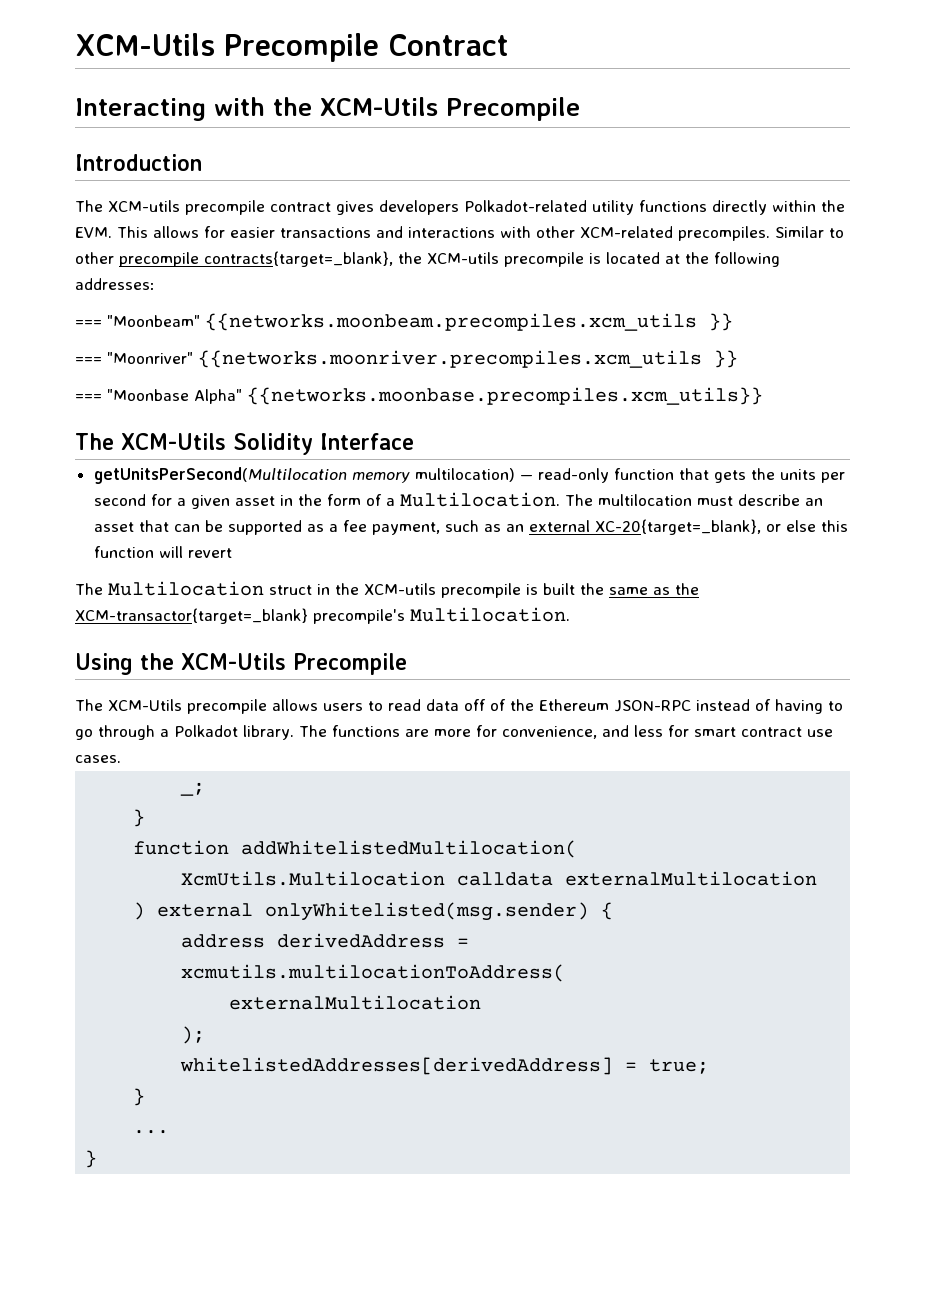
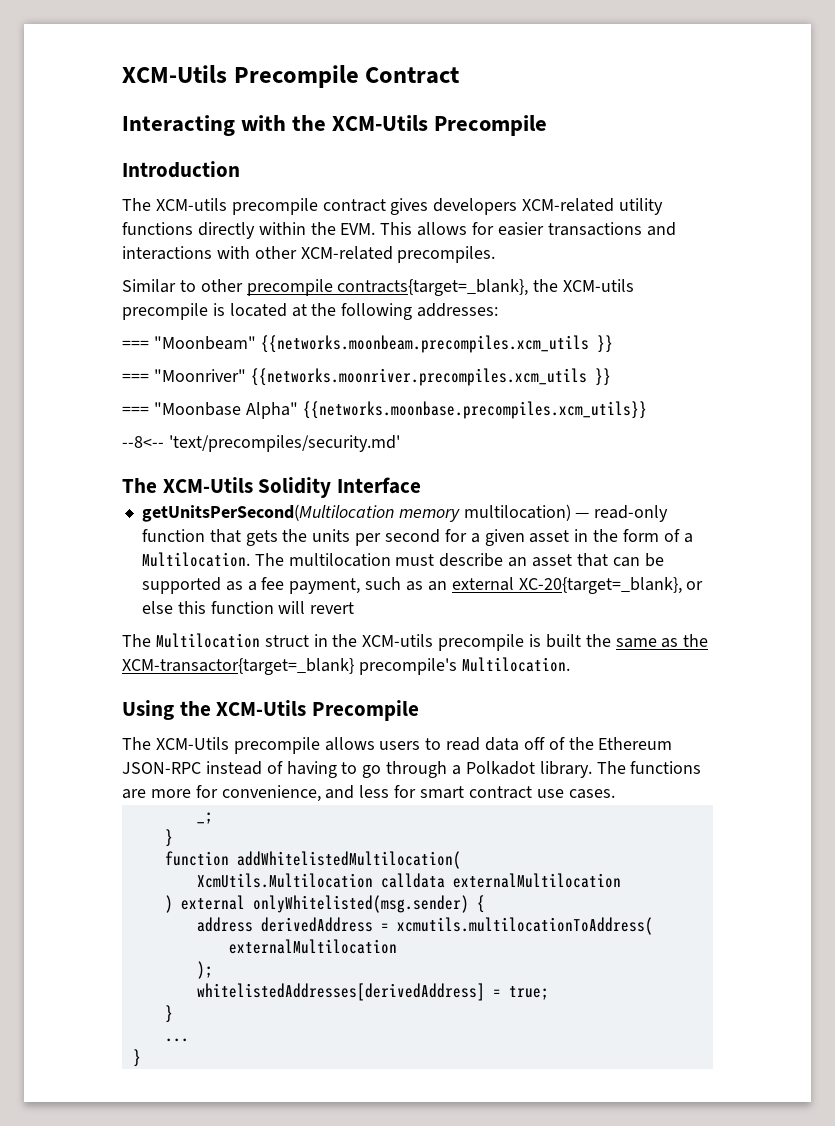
[464,200,587,212] Polkadot-related -> [522,198,615,212] XCM-related
(770, 233) none -> (496, 254) //
(763, 396) none -> [122,435,400,452] // --8<-- 'text/precompiles/security.md'

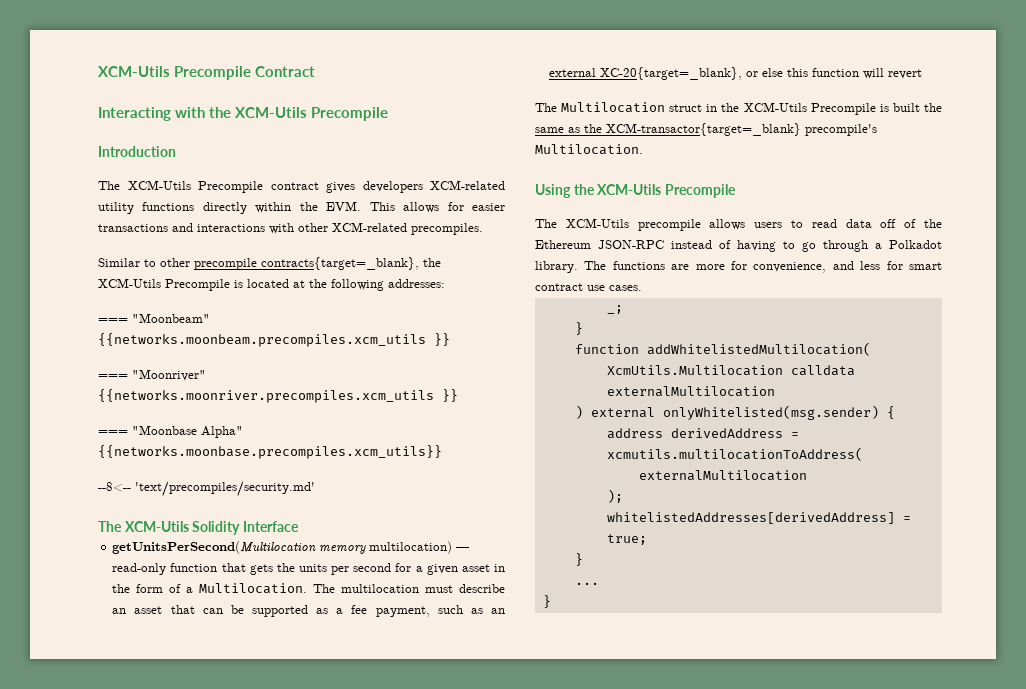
[155,198,318,215] XCM-utils precompile -> [127,180,263,193] XCM-Utils Precompile
[563,279,635,292] [122,303,208,320] XCM-utils precompile -> [98,278,230,291] XCM-Utils Precompile
[362,634,525,651] XCM-utils precompile -> [743,102,876,115] XCM-Utils Precompile

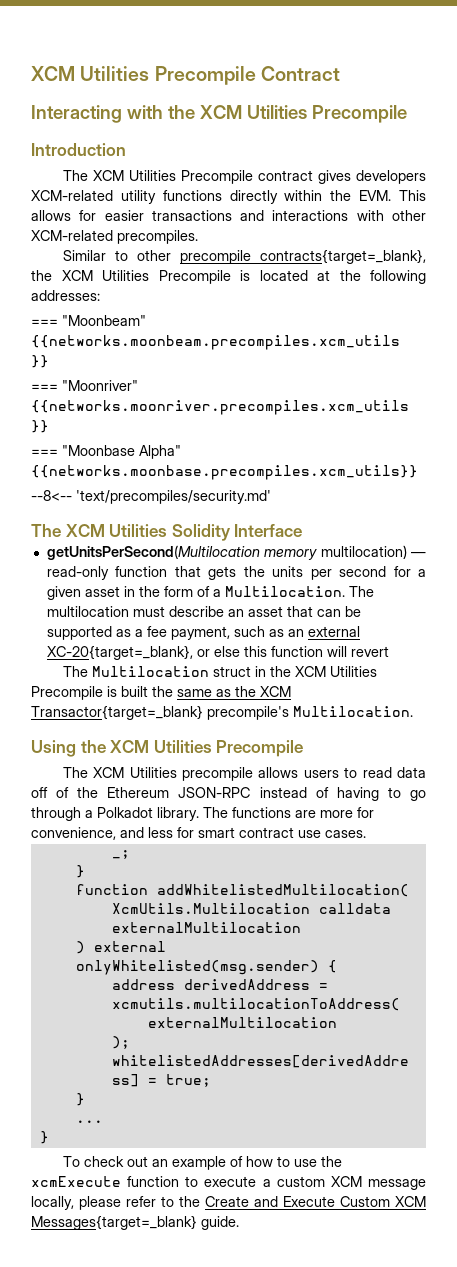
[98,66,170,77] XCM-Utils -> [31,66,150,81] XCM Utilities
[235,107,307,118] XCM-Utils -> [199,105,307,119] XCM Utilities
[127,180,191,190] XCM-Utils -> [92,170,176,181] XCM Utilities
[98,278,161,288] XCM-Utils -> [61,270,149,281] XCM Utilities
[124,521,189,532] XCM-Utils -> [65,524,168,537] XCM Utilities
[743,102,807,112] XCM-Utils -> [294,666,377,677] XCM Utilities
[606,123,801,136] XCM-transactor{target=_blank} -> [260,686,291,697] [31,705,203,720] XCM Transactor{target=_blank}
[597,184,662,195] XCM-Utils -> [110,740,212,753] XCM Utilities
[565,218,629,228] XCM-Utils -> [93,767,177,778] XCM Utilities
(551, 601) none -> [62,1156,342,1170] [31,1176,426,1190] [31,1196,426,1210] [31,1215,239,1230] // To check out an example of how to use the xcmExecute function to execute a custom XCM message locally, please refer to the Create and Execute Custom XCM Messages{target=_blank} guide.

